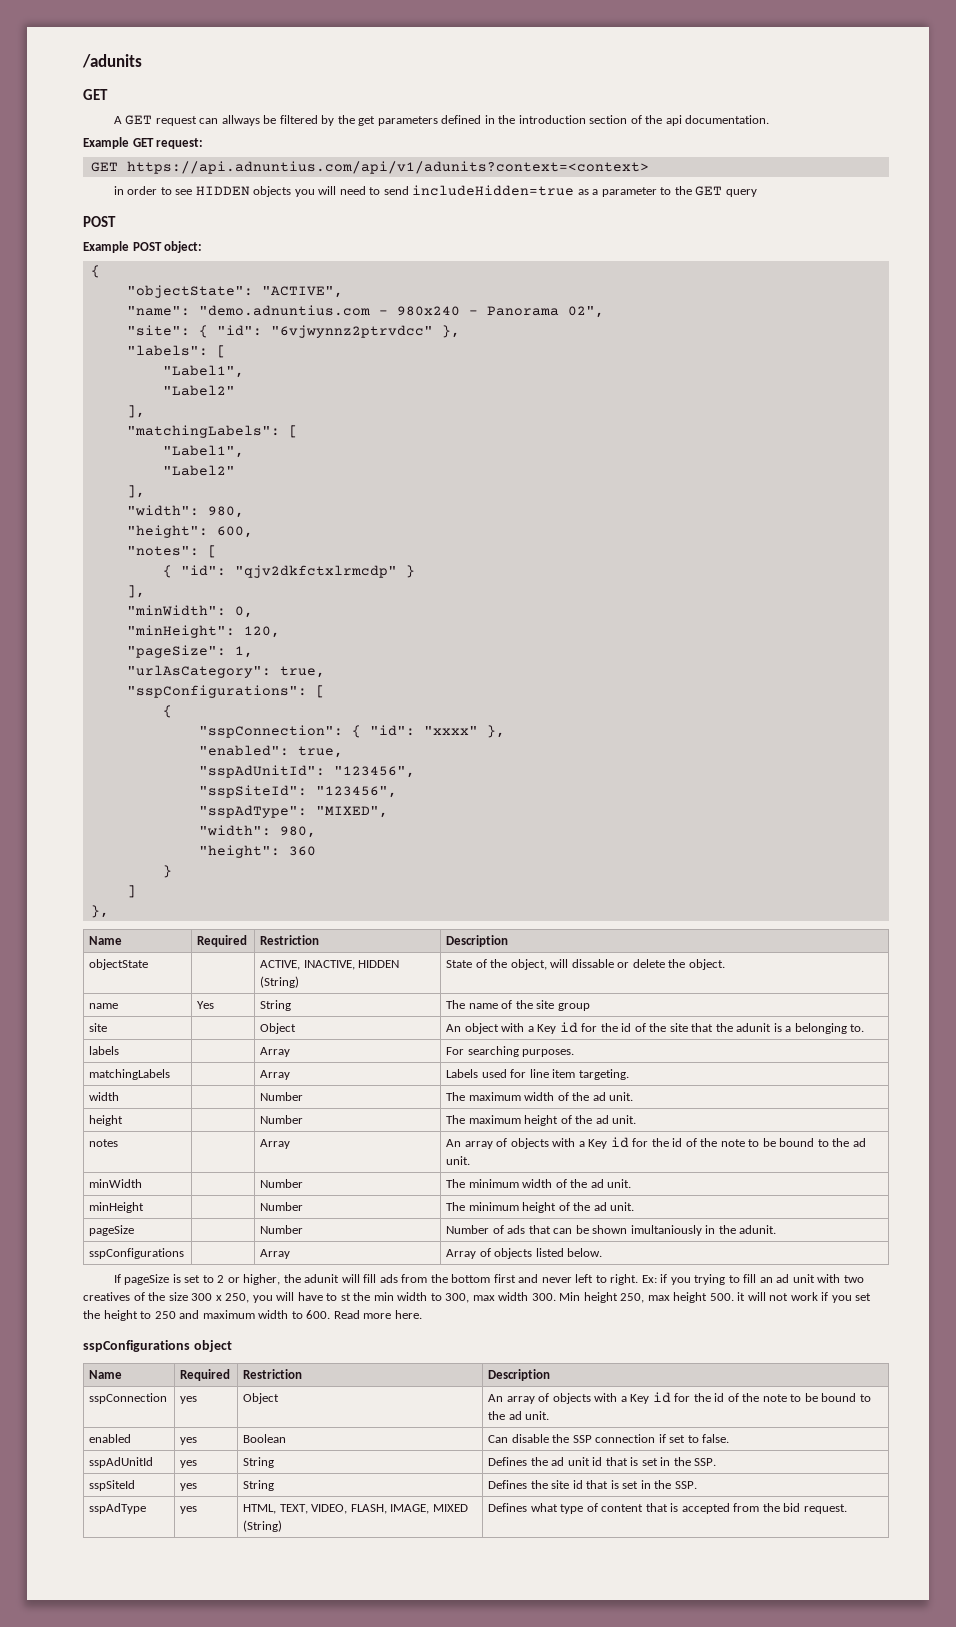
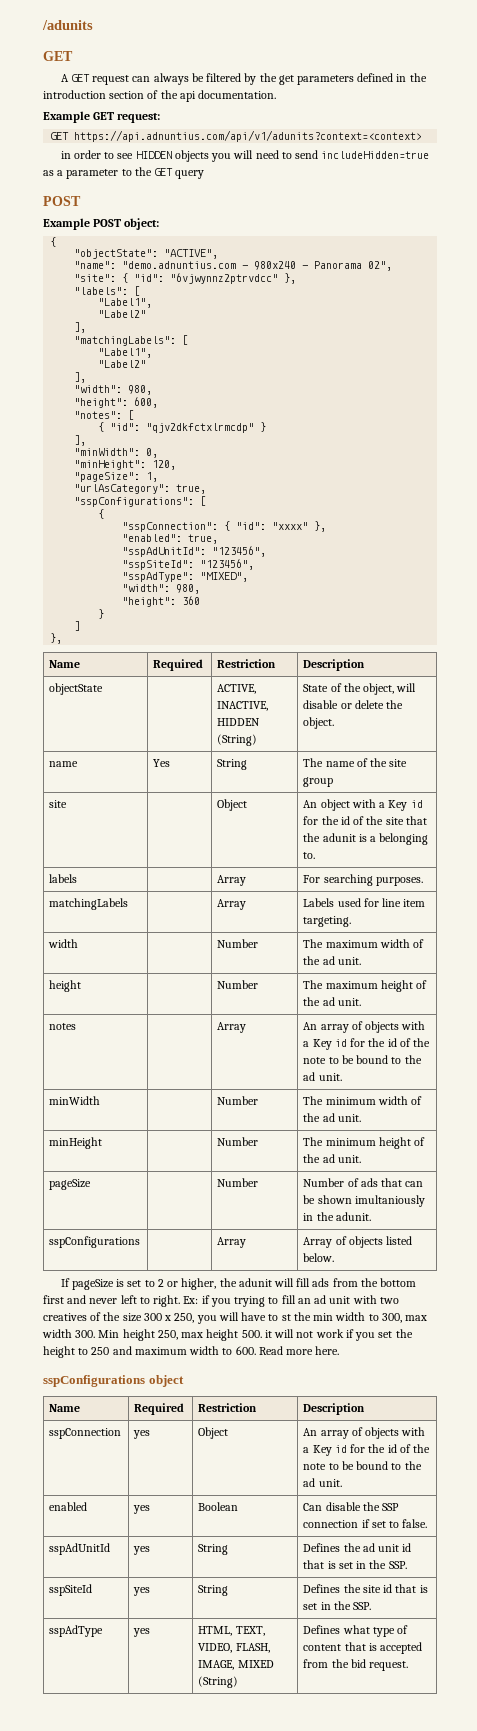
[221,115,260,126] allways -> [153,73,189,85] always
[571,959,614,968] dissable -> [303,700,339,709] disable

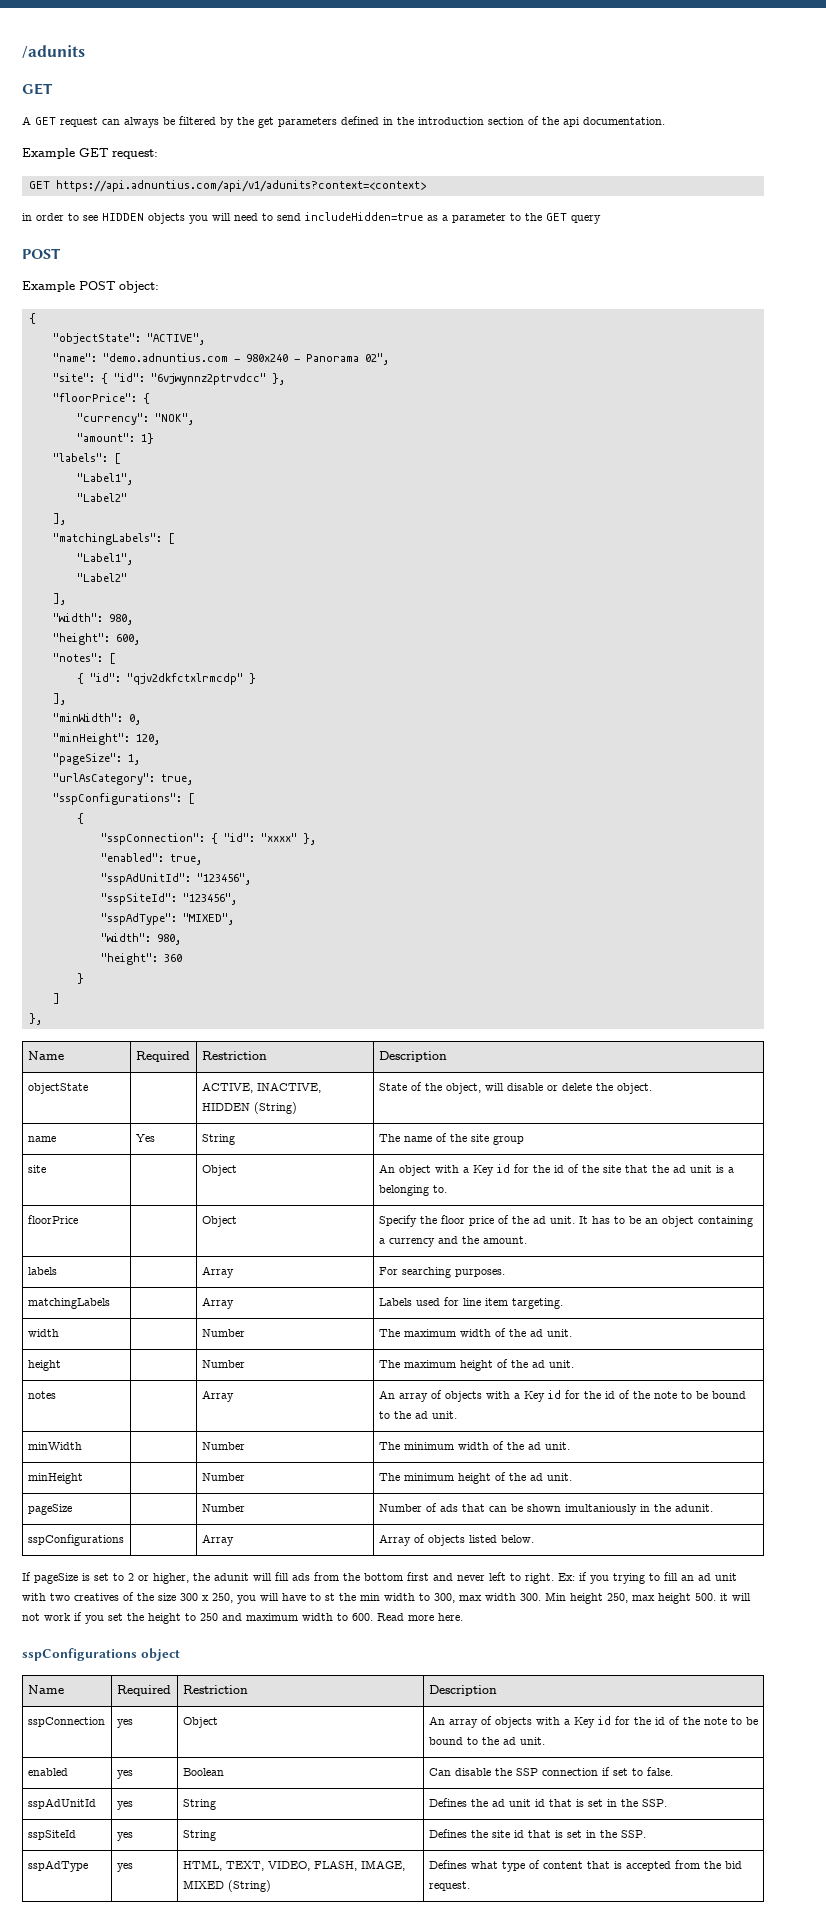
(297, 278) none -> [52,393,150,404] [76,413,194,425] [76,433,154,444] // "floorPrice": { // "currency": "NOK", // "amount": 1}
[322,833,356,842] adunit -> [672,1165,712,1173] ad unit
(316, 855) none -> [27,1215,78,1224] [201,1216,237,1227] [378,1215,753,1227] [378,1236,527,1247] // floorPrice | | Object | Specify the floor price of the ad unit. It has to be an object containing a currency and the amount.

